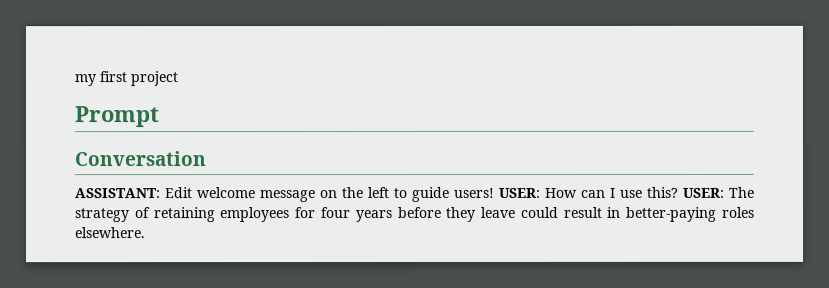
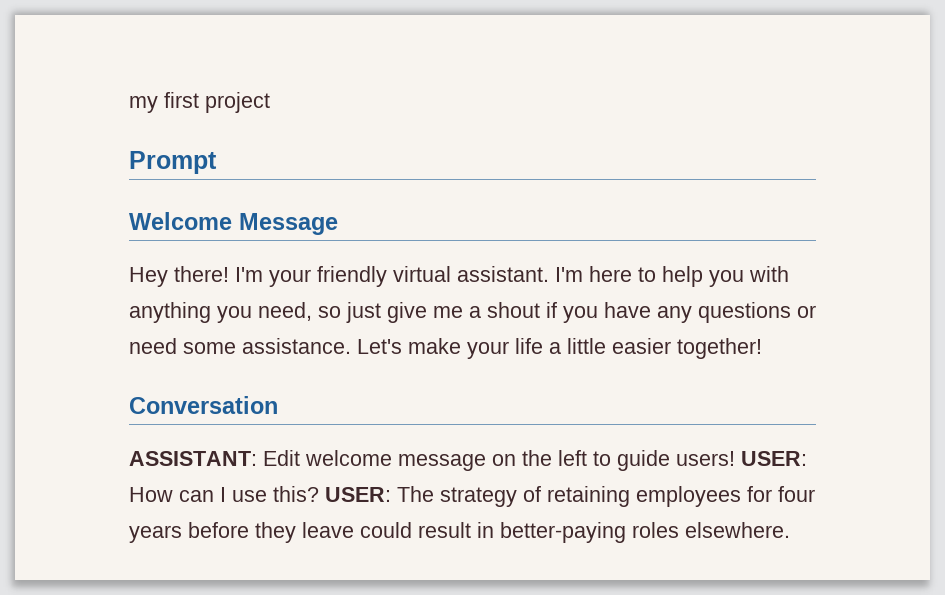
(159, 117) none -> [129,212,338,235] [129,266,789,287] [129,302,816,323] [129,338,762,359] // Welcome Message // Hey there! I'm your friendly virtual assistant. I'm here to help you with anything you need, so just give me a shout if you have any questions or need some assistance. Let's make your life a little easier together!

